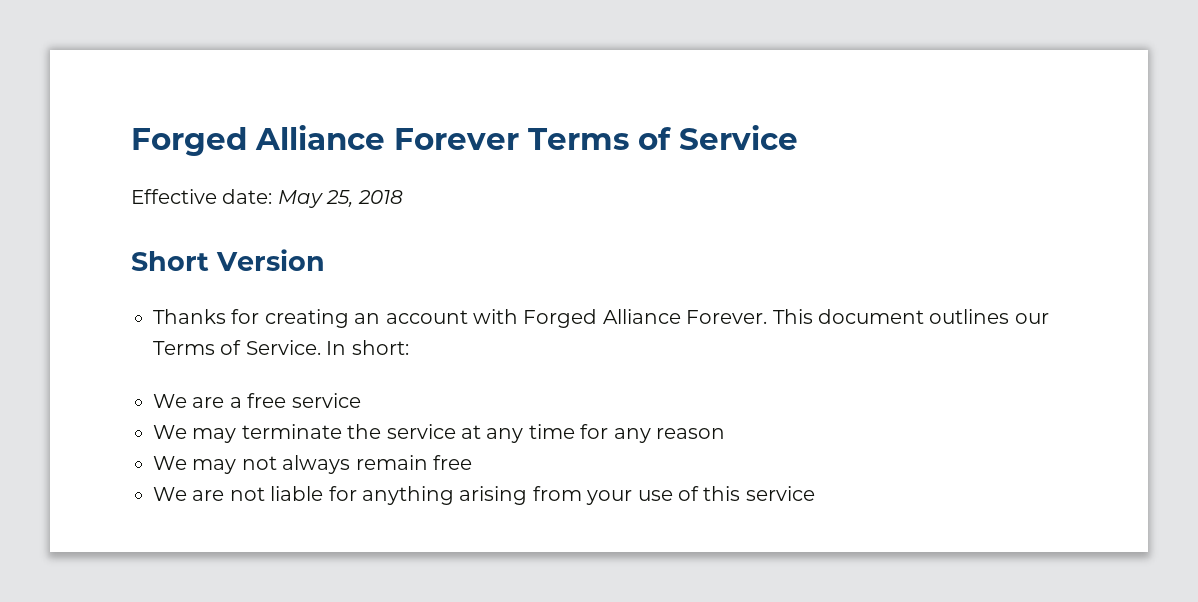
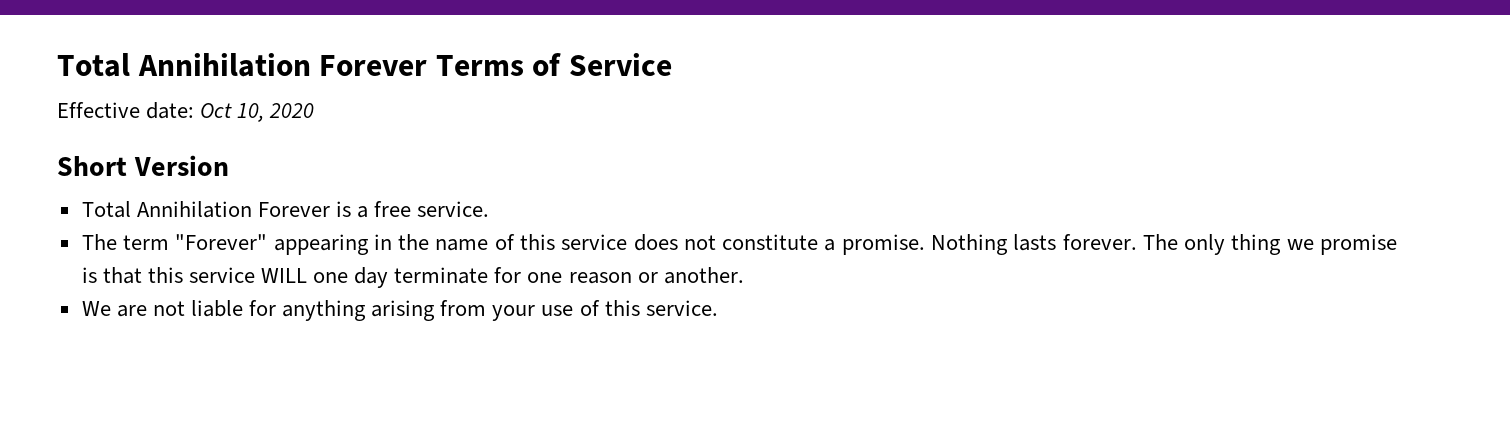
[131,125,385,156] Forged Alliance -> [57,53,311,77] Total Annihilation
[277,190,403,208] May 25, 2018 -> [200,103,315,122] Oct 10, 2020
[153,309,1049,328] [153,340,409,355] [153,393,361,408] [153,424,725,443] [153,455,472,474] Thanks for creating an account with Forged Alliance Forever. This document outlines our Terms of Service. In short: // We are a free service // We may terminate the service at any time for any reason // We may not always remain free -> [81,201,490,218] [81,234,1397,255] [81,267,744,288] Total Annihilation Forever is a free service. // The term "Forever" appearing in the name of this service does not constitute a promise. Nothing lasts forever. The only thing we promise is that this service WILL one day terminate for one reason or another.
[745,486,815,501] service -> [645,300,718,316] service.

